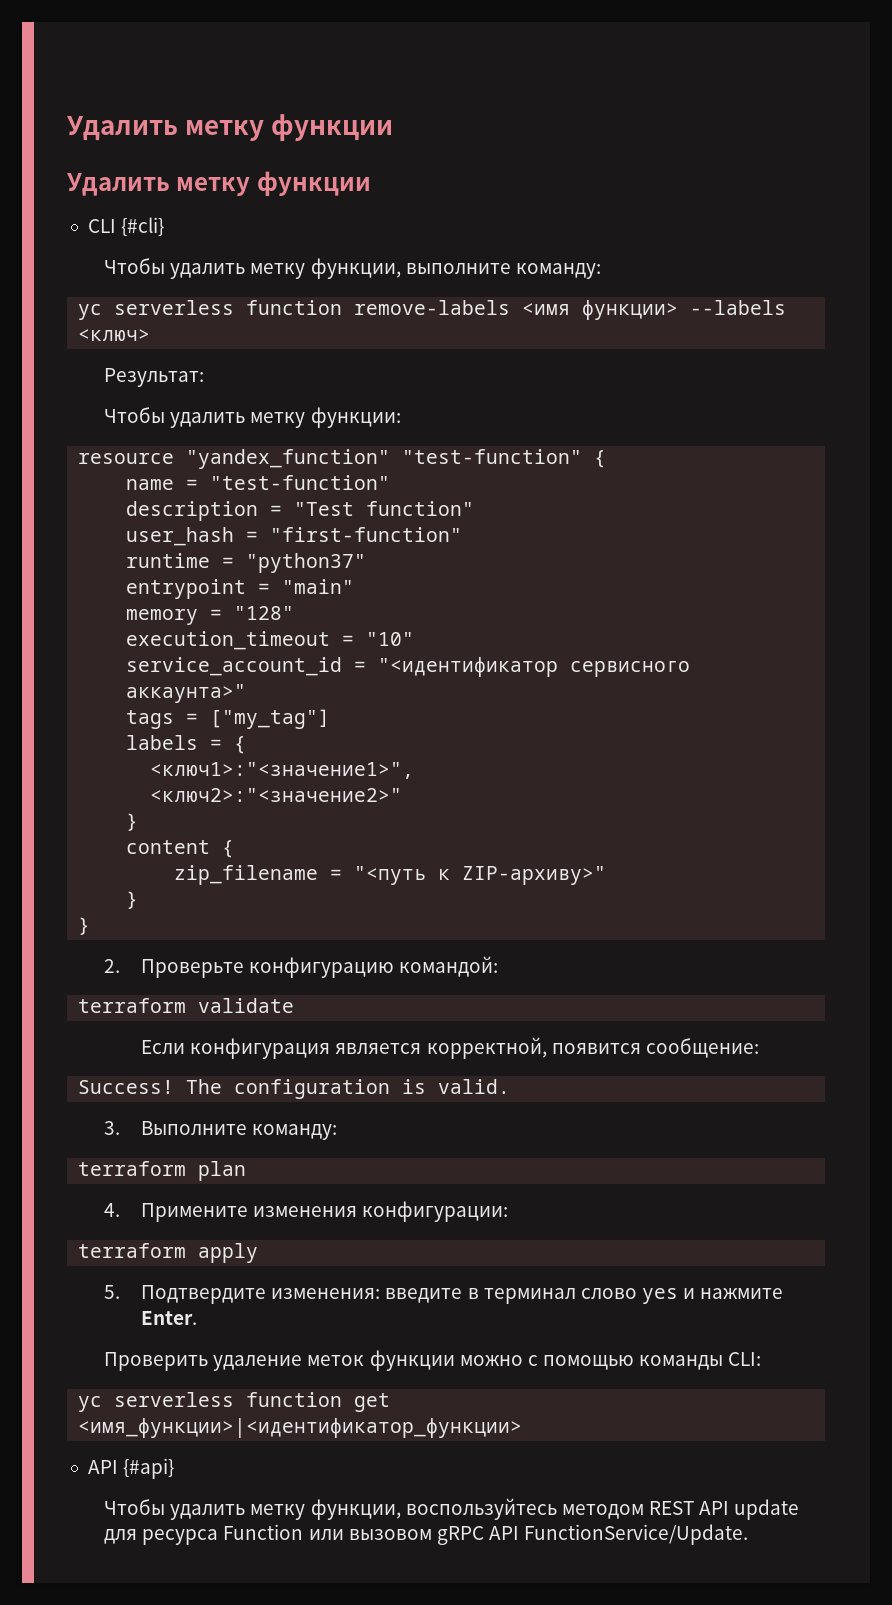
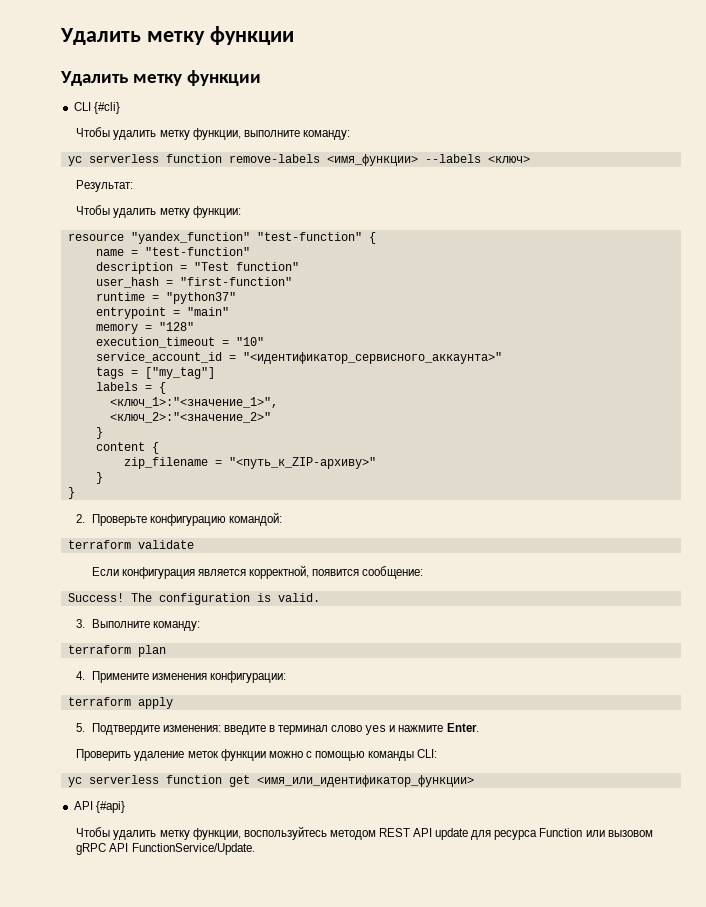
[522,300,679,320] <имя функции> -> [326,154,418,166] <имя_функции>
[378,657,691,677] [126,684,247,703] "<идентификатор сервисного аккаунта>" -> [242,352,502,364] "<идентификатор_сервисного_аккаунта>"
[150,762,415,779] [150,788,403,802] <ключ1>:"<значение1>", // <ключ2>:"<значение2>" -> [109,397,278,408] [109,412,271,423] <ключ_1>:"<значение_1>", // <ключ_2>:"<значение_2>"
[354,866,607,885] "<путь к ZIP-архиву>" -> [228,457,376,469] "<путь_к_ZIP-архиву>"
[78,1418,523,1438] <имя_функции>|<идентификатор_функции> -> [256,775,474,787] <имя_или_идентификатор_функции>

